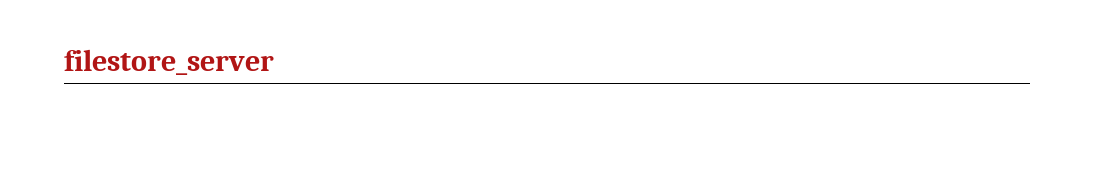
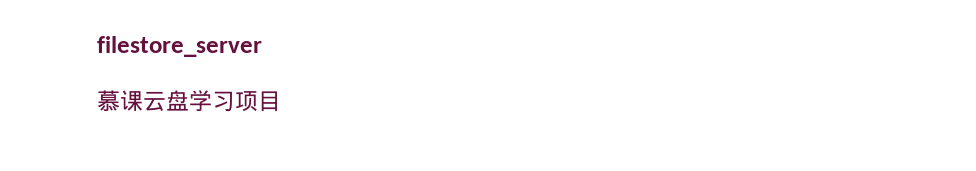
(274, 62) none -> [97,90,281,112] // 慕课云盘学习项目

